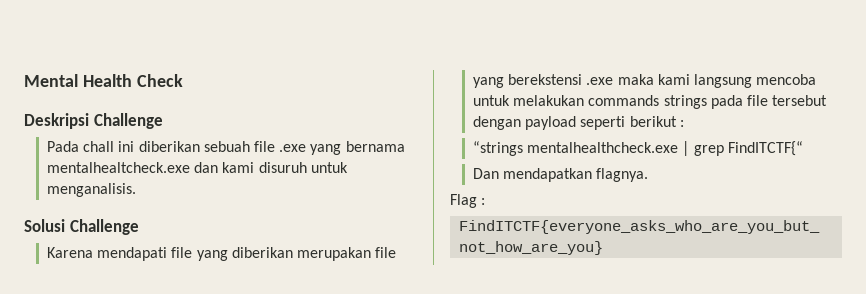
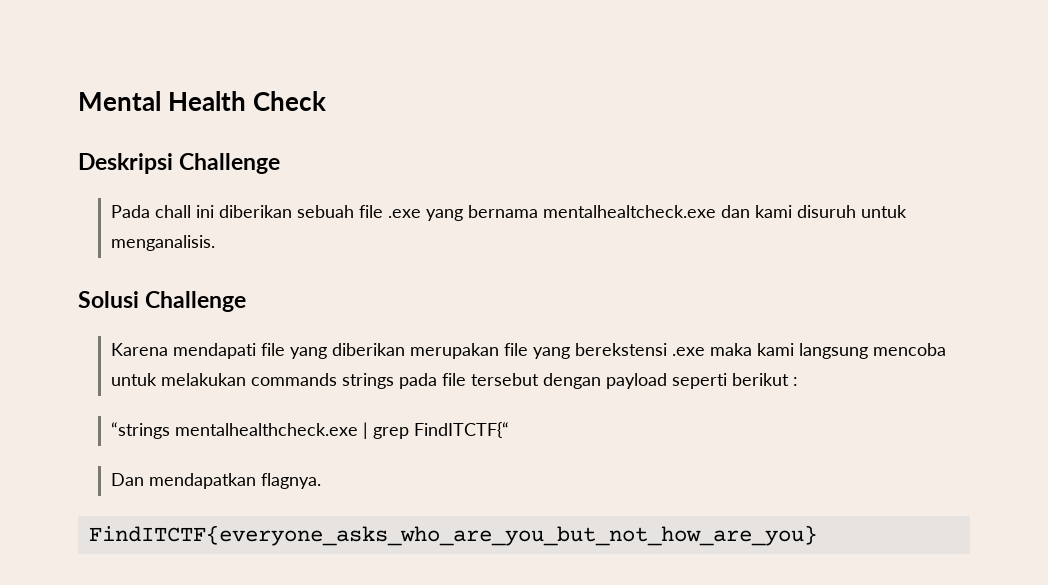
[450,194,486,208] // Flag : -> (321, 481) none

